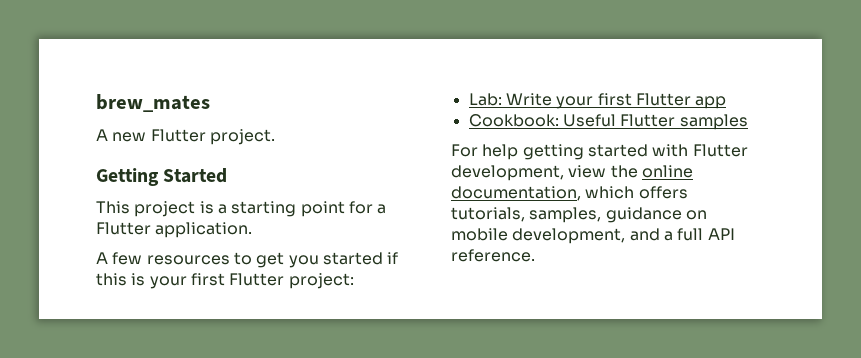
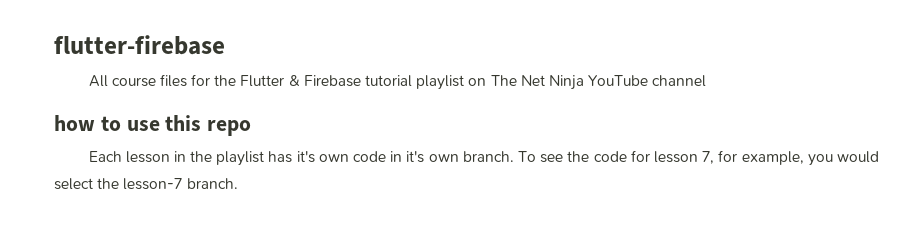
[96,94,210,112] [96,129,275,145] [96,168,228,186] [96,201,387,217] [96,222,253,238] [96,252,399,268] [96,273,354,289] [468,93,727,109] [468,114,748,130] [451,144,748,160] [451,165,693,181] [451,186,688,201] [451,207,707,223] [451,228,735,244] [451,249,535,262] brew_mates // A new Flutter project. // Getting Started // This project is a starting point for a Flutter application. // A few resources to get you started if this is your first Flutter project: // Lab: Write your first Flutter app // Cookbook: Useful Flutter samples // For help getting started with Flutter development, view the online documentation, which offers tutorials, samples, guidance on mobile development, and a full API reference. -> [54,35,225,55] [88,74,707,90] [54,115,252,136] [88,150,880,166] [54,178,238,190] flutter-firebase // All course files for the Flutter & Firebase tutorial playlist on The Net Ninja YouTube channel // how to use this repo // Each lesson in the playlist has it's own code in it's own branch. To see the code for lesson 7, for example, you would select the lesson-7 branch.

